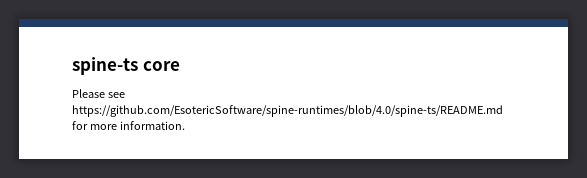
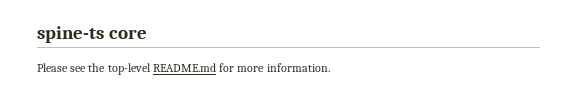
[72,105,503,117] https://github.com/EsotericSoftware/spine-runtimes/blob/4.0/spine-ts/README.md -> [88,63,216,75] the top-level README.md

